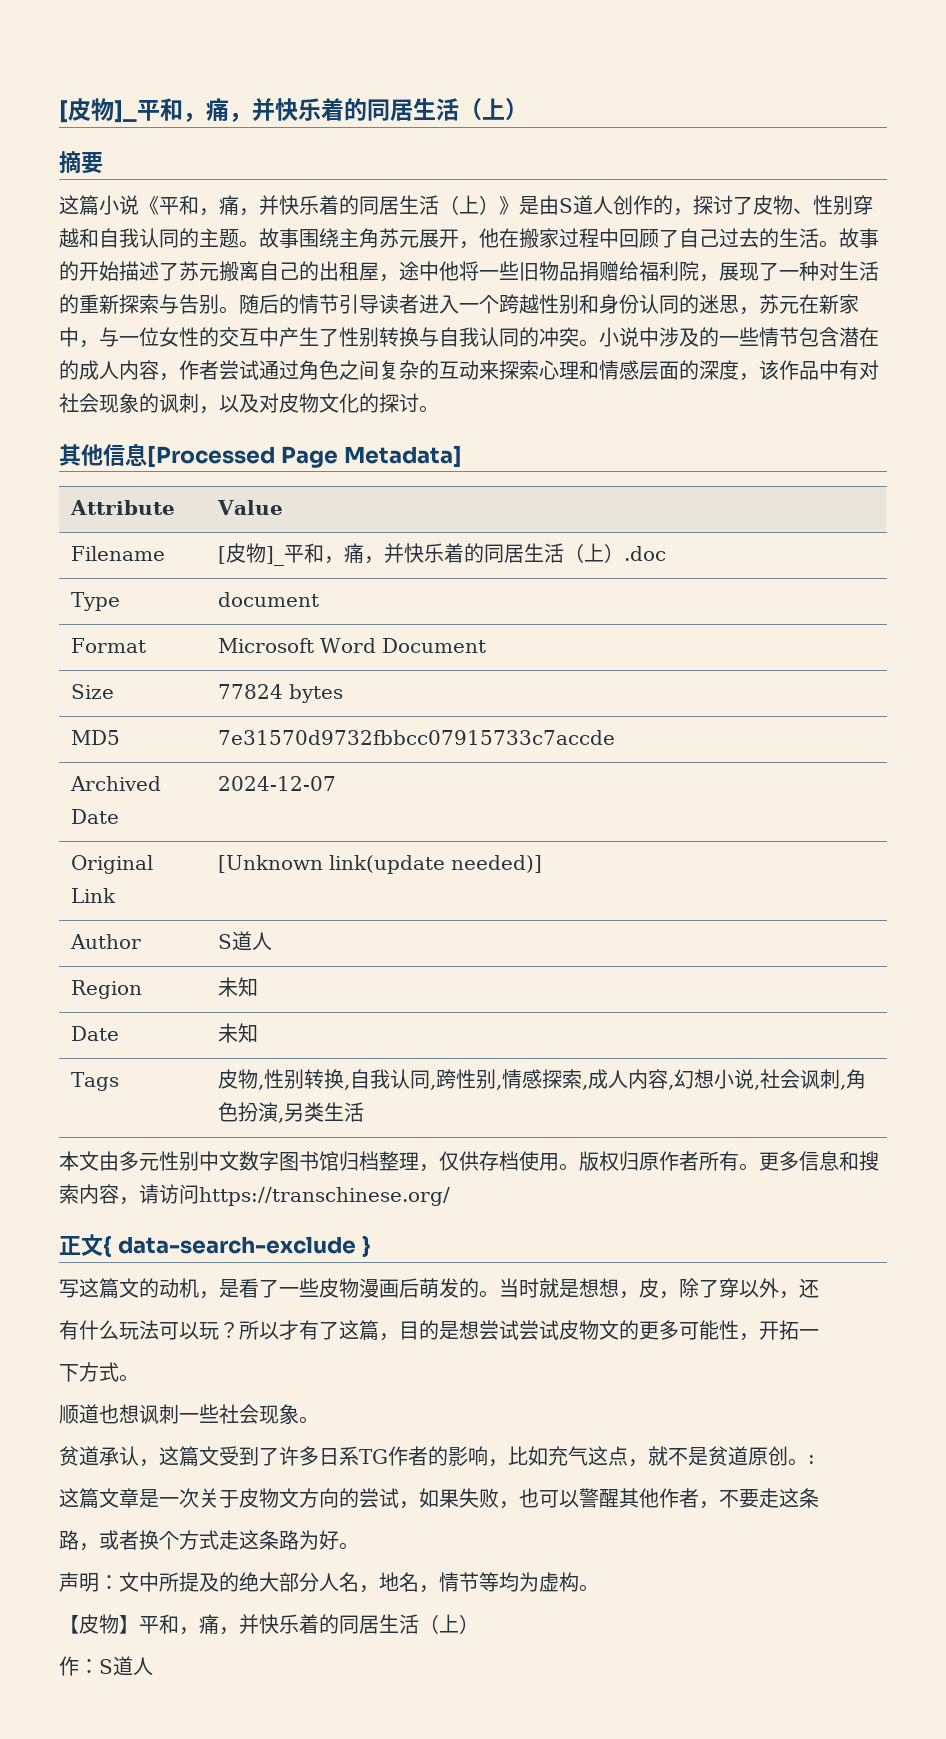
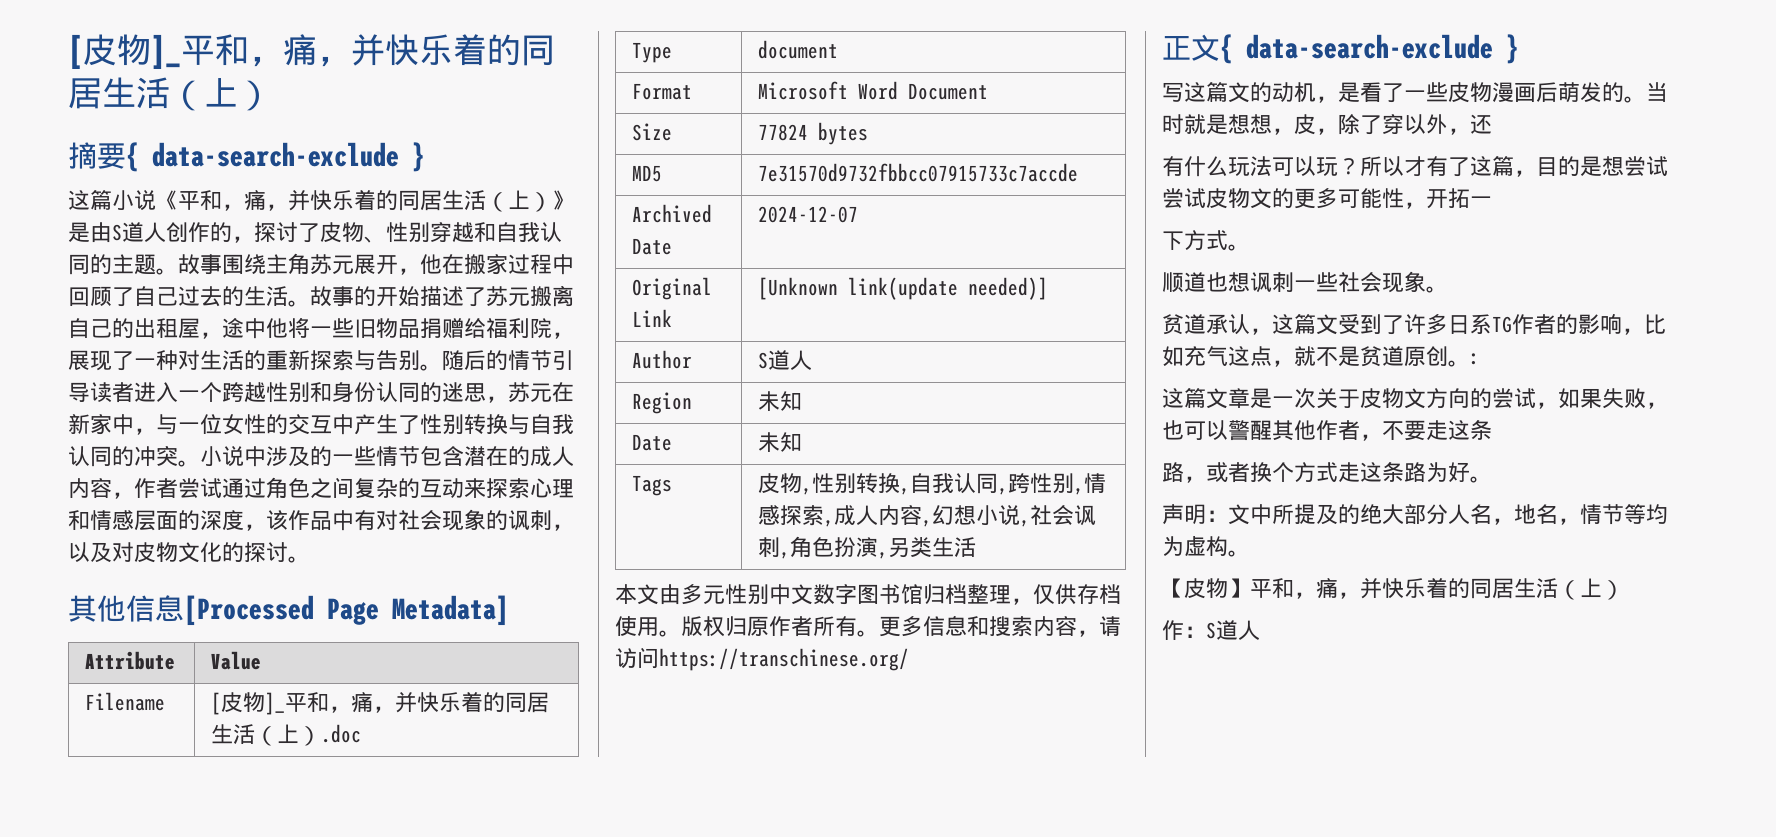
(103, 163) none -> [126,142,425,172] { data-search-exclude }

